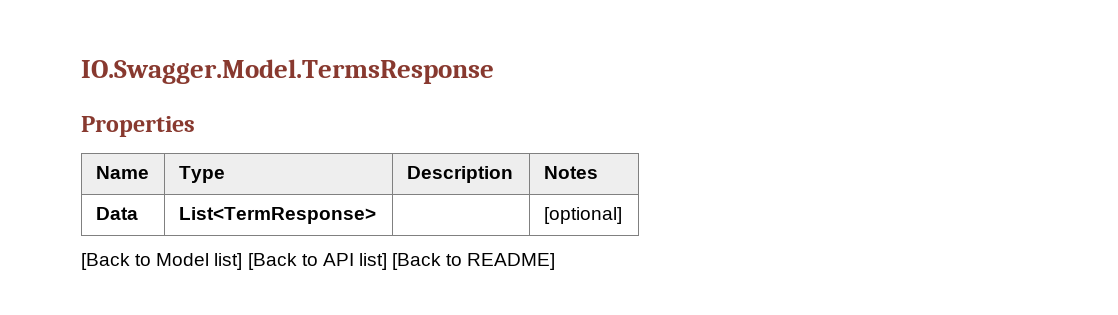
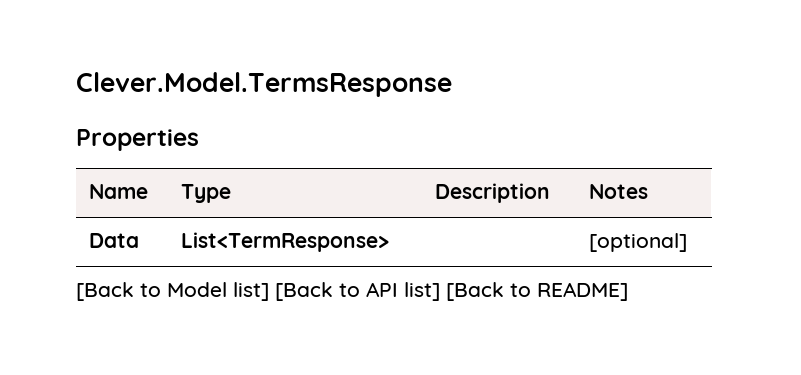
[81,59,494,84] IO.Swagger.Model.TermsResponse -> [76,72,452,97] Clever.Model.TermsResponse

